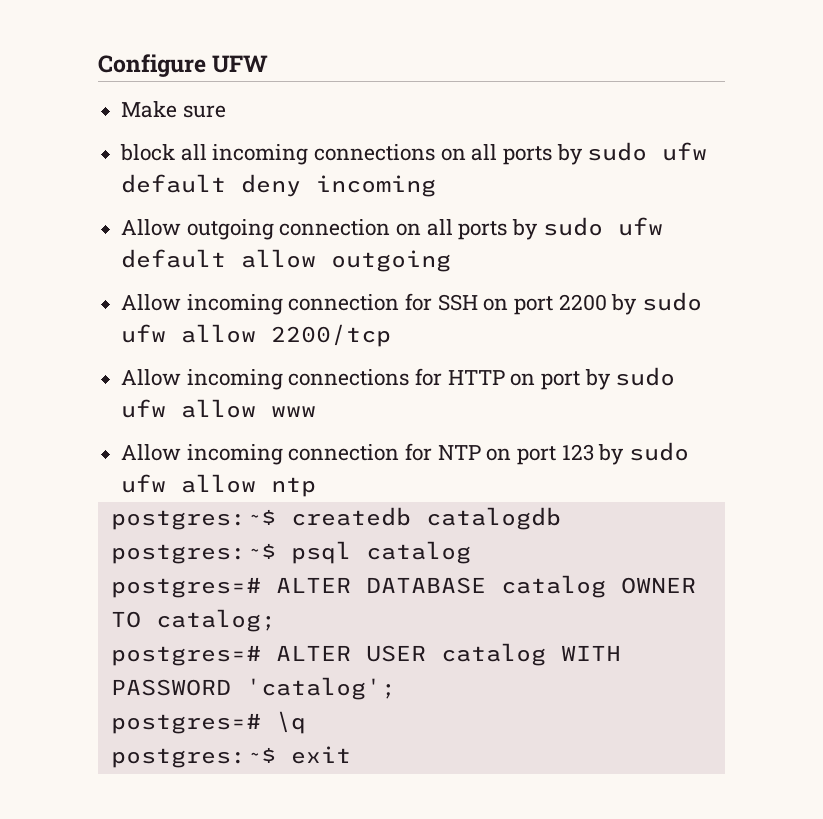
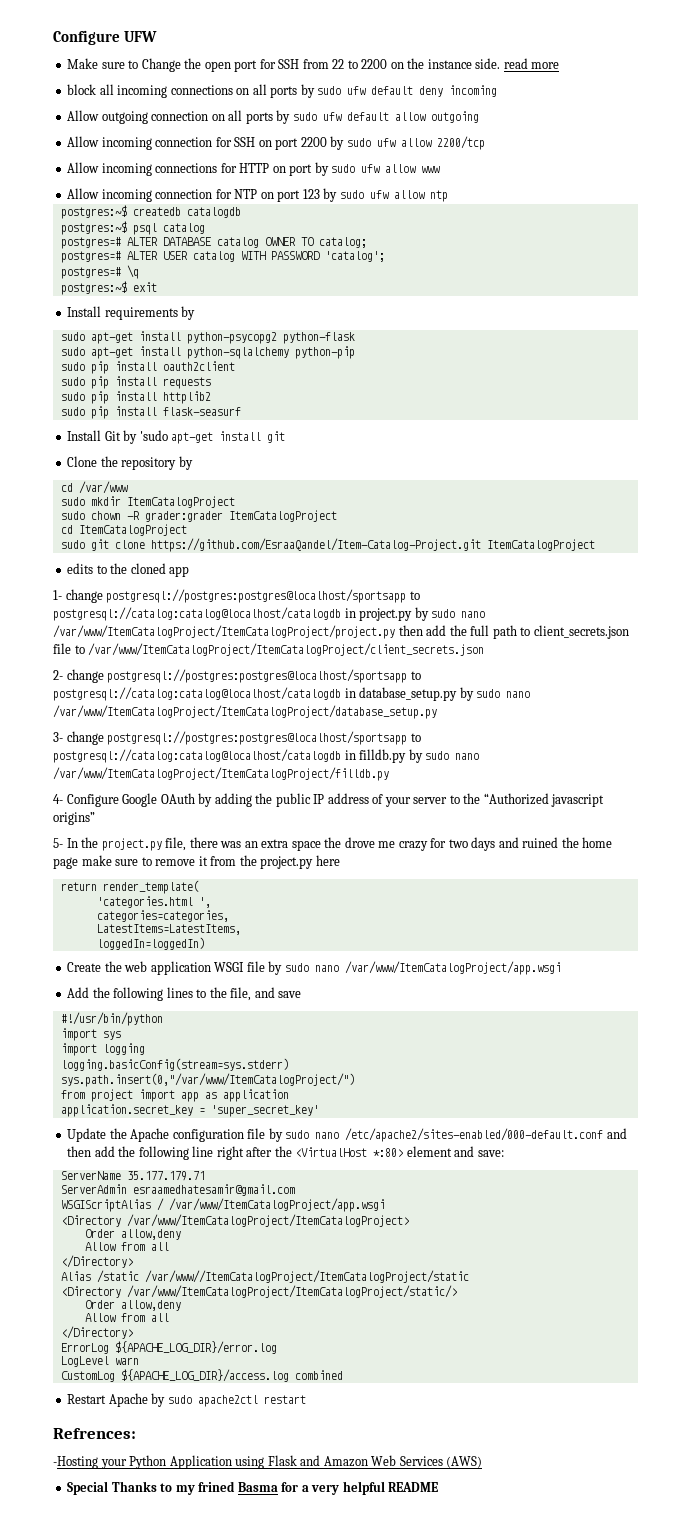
(226, 111) none -> [128,58,560,72] to Change the open port for SSH from 22 to 2200 on the instance side. read more
(351, 755) none -> [67,306,196,320] [60,331,355,344] [60,346,355,359] [60,361,235,374] [60,376,211,389] [60,391,211,404] [60,406,241,419] [67,430,286,444] [67,456,193,470] [60,481,128,494] [60,496,235,508] [60,510,337,522] [60,524,187,536] [60,538,595,552] [67,563,190,577] [53,589,420,603] [53,607,486,621] [53,625,629,639] [53,643,485,656] [53,669,421,683] [53,687,531,701] [53,705,437,719] [53,731,421,745] [53,749,480,763] [53,767,389,781] [53,793,605,807] [53,812,95,825] [53,837,613,851] [53,855,340,869] [60,880,199,894] [96,896,211,908] [96,910,229,922] [96,924,241,935] [96,937,205,950] [67,961,561,975] [67,987,302,1001] [60,1012,163,1026] [60,1028,121,1041] [60,1043,145,1056] [60,1058,289,1071] [60,1073,355,1087] [60,1089,289,1102] [60,1104,319,1117] [67,1128,627,1142] [67,1146,504,1160] [60,1171,205,1181] [60,1184,295,1196] [60,1198,385,1212] [60,1214,409,1227] [84,1229,181,1240] [84,1242,169,1251] [60,1255,133,1268] [60,1270,469,1283] [60,1285,457,1298] [84,1300,181,1311] [84,1313,169,1322] [60,1326,133,1339] [60,1341,277,1354] [60,1356,139,1367] [60,1369,343,1382] [67,1393,306,1407] [53,1428,136,1439] [53,1455,483,1469] [67,1481,439,1495] // Install requirements by // sudo apt-get install python-psycopg2 python-flask // sudo apt-get install python-sqlalchemy python-pip // sudo pip install oauth2client // sudo pip install requests // sudo pip install httplib2 // sudo pip install flask-seasurf // Install Git by 'sudo apt-get install git // Clone the repository by // cd /var/www // sudo mkdir ItemCatalogProject // sudo chown -R grader:grader ItemCatalogProject // cd ItemCatalogProject // sudo git clone https://github.com/EsraaQandel/Item-Catalog-Project.git ItemCatalogProject // edits to the cloned app // 1- change postgresql://postgres:postgres@localhost/sportsapp to postgresql://catalog:catalog@localhost/catalogdb in project.py by sudo nano /var/www/ItemCatalogProject/ItemCatalogProject/project.py then add the full path to client_secrets.json file to /var/www/ItemCatalogProject/ItemCatalogProject/client_secrets.json // 2- change postgresql://postgres:postgres@localhost/sportsapp to postgresql://catalog:catalog@localhost/catalogdb in database_setup.py by sudo nano /var/www/ItemCatalogProject/ItemCatalogProject/database_setup.py // 3- change postgresql://postgres:postgres@localhost/sportsapp to postgresql://catalog:catalog@localhost/catalogdb in filldb.py by sudo nano /var/www/ItemCatalogProject/ItemCatalogProject/filldb.py // 4- Configure Google OAuth by adding the public IP address of your server to the “Authorized javascript origins” // 5- In the project.py file, there was an extra space the drove me crazy for two days and ruined the home page make sure to remove it from the project.py here // return render_template( // 'categories.html ', // categories=categories, // LatestItems=LatestItems, // loggedIn=loggedIn) // Create the web application WSGI file by sudo nano /var/www/ItemCatalogProject/app.wsgi // Add the following lines to the file, and save // #!/usr/bin/python // import sys // import logging // logging.basicConfig(stream=sys.stderr) // sys.path.insert(0,"/var/www/ItemCatalogProject/") // from project import app as application // application.secret_key = 'super_secret_key' // Update the Apache configuration file by sudo nano /etc/apache2/sites-enabled/000-default.conf and then add the following line right after the <VirtualHost *:80> element and save: // ServerName 35.177.179.71 // ServerAdmin esraamedhatesamir@gmail.com // WSGIScriptAlias / /var/www/ItemCatalogProject/app.wsgi // <Directory /var/www/ItemCatalogProject/ItemCatalogProject> // Order allow,deny // Allow from all // </Directory> // Alias /static /var/www//ItemCatalogProject/ItemCatalogProject/static // <Directory /var/www/ItemCatalogProject/ItemCatalogProject/static/> // Order allow,deny // Allow from all // </Directory> // ErrorLog ${APACHE_LOG_DIR}/error.log // LogLevel warn // CustomLog ${APACHE_LOG_DIR}/access.log combined // Restart Apache by sudo apache2ctl restart // Refrences: // -Hosting your Python Application using Flask and Amazon Web Services (AWS) // Special Thanks to my frined Basma for a very helpful README

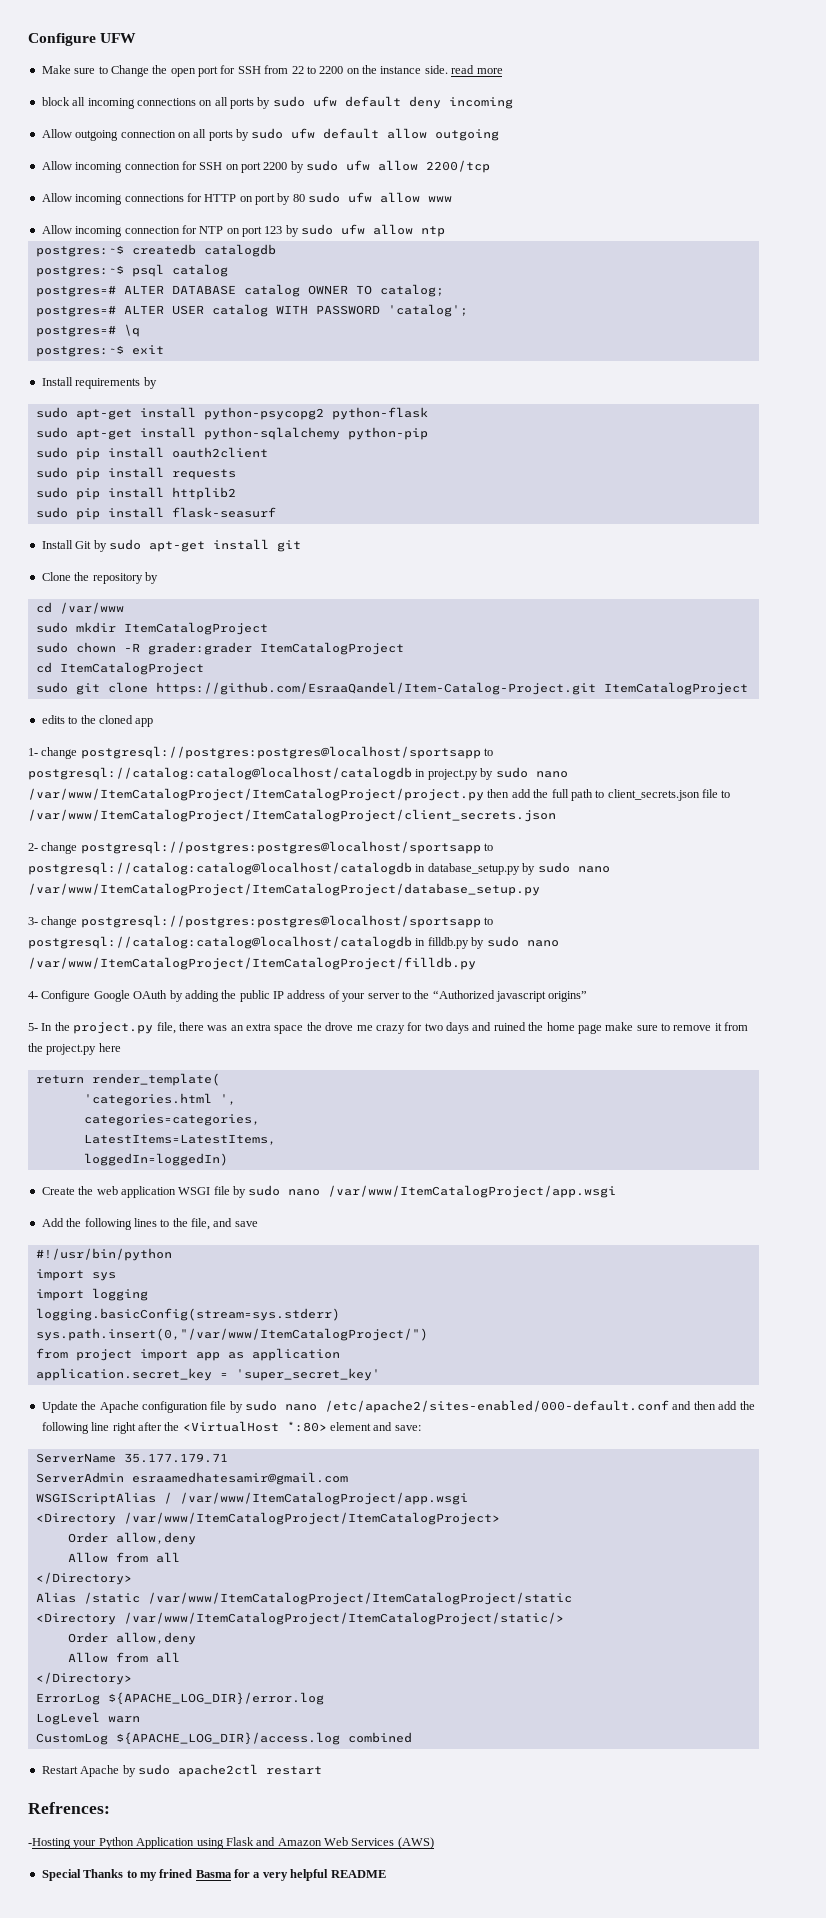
(329, 169) none -> [292,194,305,202] 80
[139,430,168,441] 'sudo -> [108,539,141,550] sudo
[144,1270,469,1283] /var/www//ItemCatalogProject/ItemCatalogProject/static -> [147,1592,572,1605] /var/www/ItemCatalogProject/ItemCatalogProject/static

